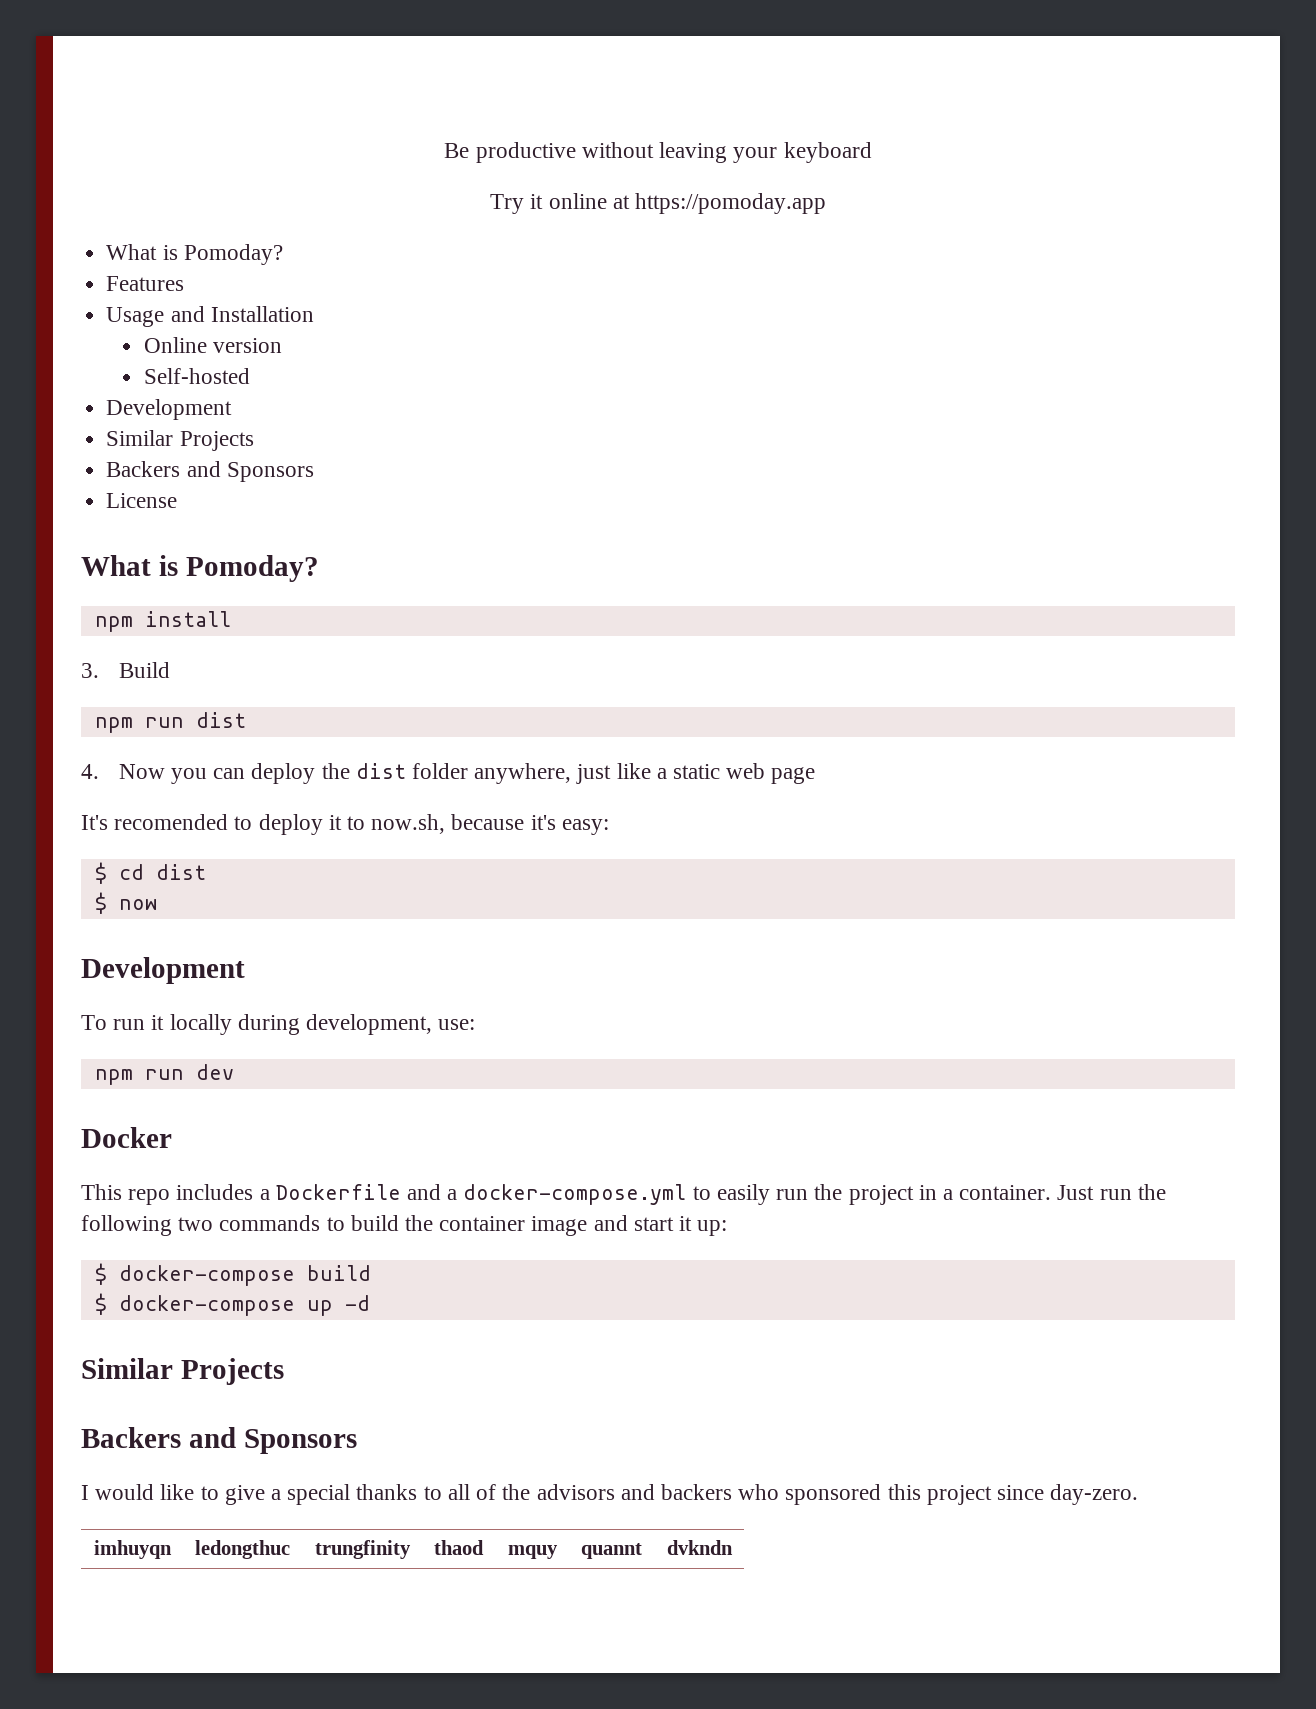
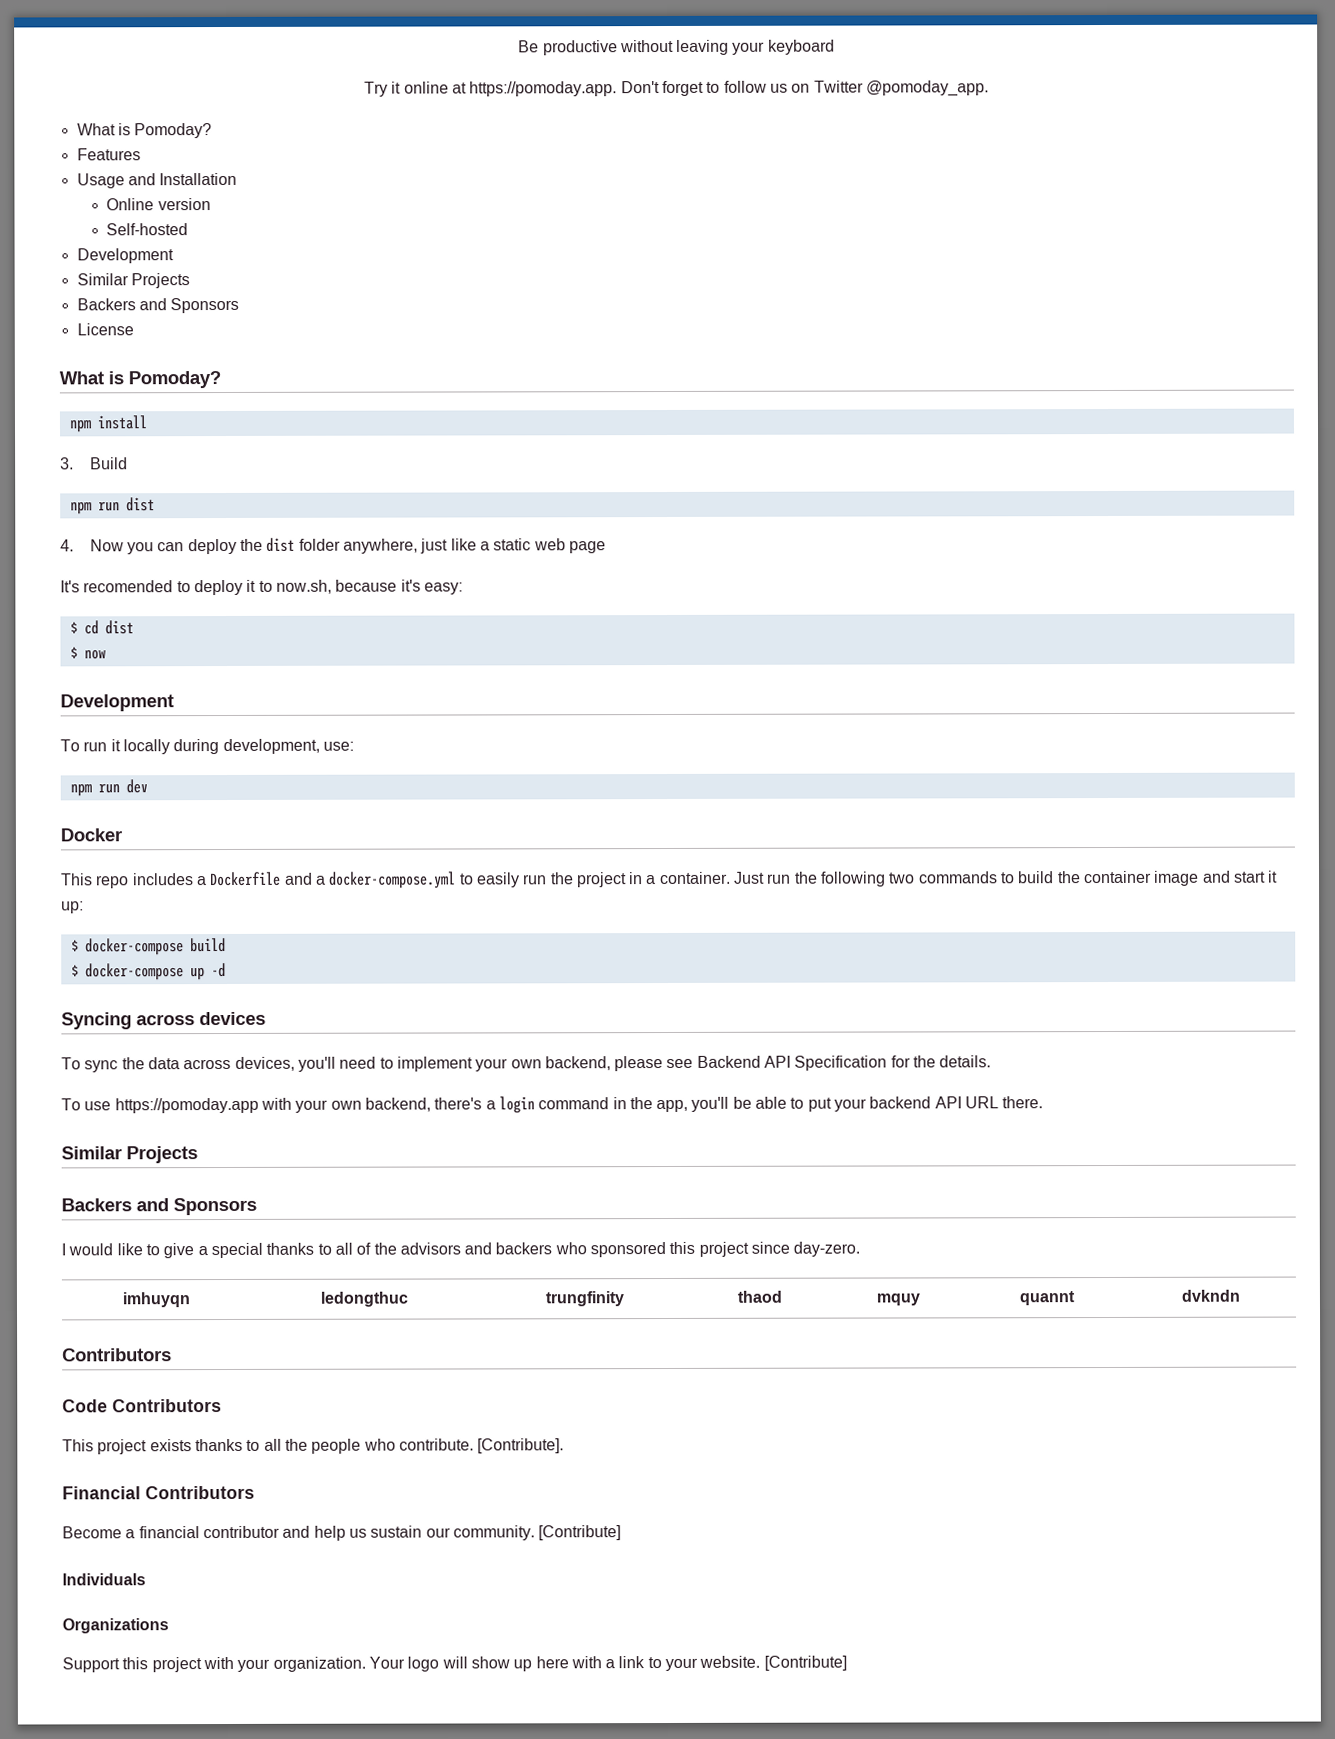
[634,193,826,214] https://pomoday.app -> [469,80,989,97] https://pomoday.app. Don't forget to follow us on Twitter @pomoday_app.
(370, 1303) none -> [61,1011,266,1030] [61,1055,992,1073] [61,1096,1044,1114] // Syncing across devices // To sync the data across devices, you'll need to implement your own backend, please see Backend API Specification for the details. // To use https://pomoday.app with your own backend, there's a login command in the app, you'll be able to put your backend API URL there.
(733, 1547) none -> [62,1348,172,1362] [62,1399,222,1413] [62,1438,565,1455] [62,1485,255,1500] [62,1525,622,1541] [62,1573,146,1586] [62,1618,169,1634] [62,1655,847,1673] // Contributors // Code Contributors // This project exists thanks to all the people who contribute. [Contribute]. // Financial Contributors // Become a financial contributor and help us sustain our community. [Contribute] // Individuals // Organizations // Support this project with your organization. Your logo will show up here with a link to your website. [Contribute]

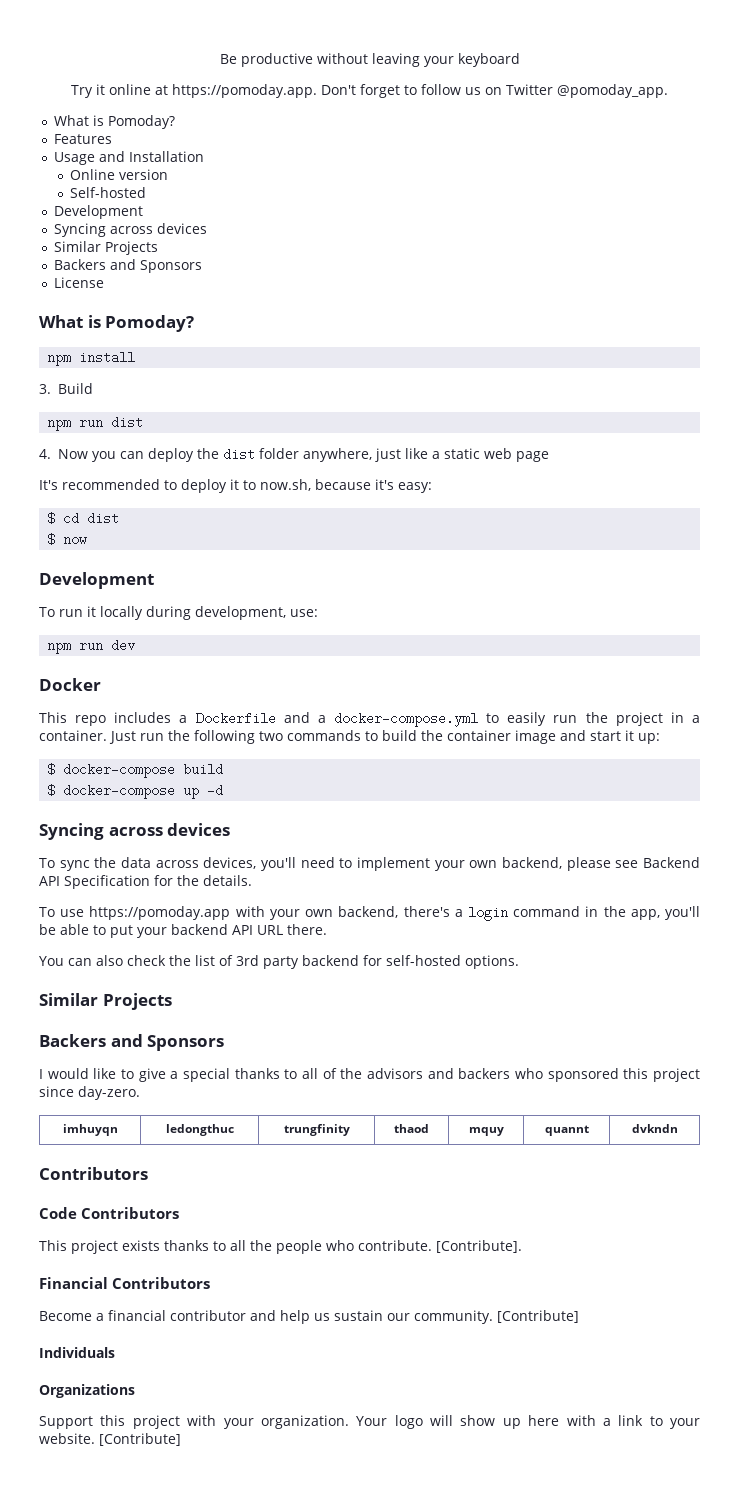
(174, 256) none -> [53,223,207,237] // Syncing across devices
[83,580,174,593] recomended -> [62,479,160,490] recommended
(1044, 1102) none -> [39,955,519,969] // You can also check the list of 3rd party backend for self-hosted options.

